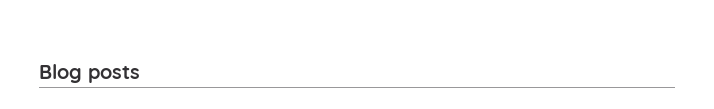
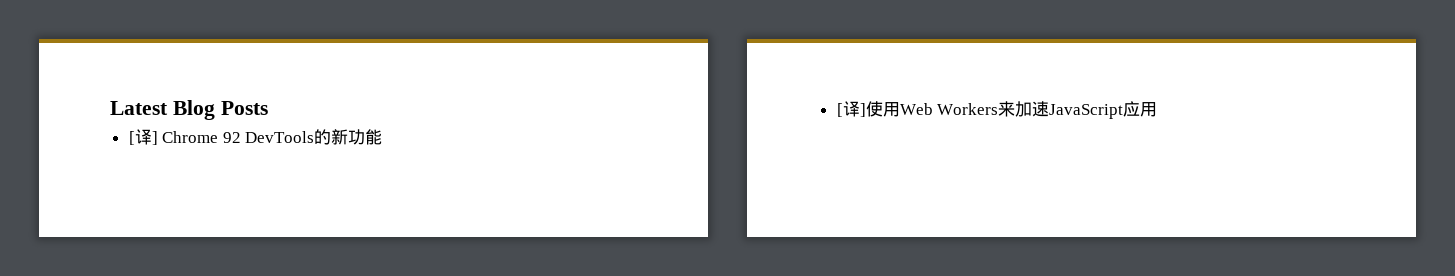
[39,64,140,83] Blog posts -> [110,100,268,120] [128,129,383,145] [836,101,1158,119] Latest Blog Posts // [译] Chrome 92 DevTools的新功能 // [译]使用Web Workers来加速JavaScript应用

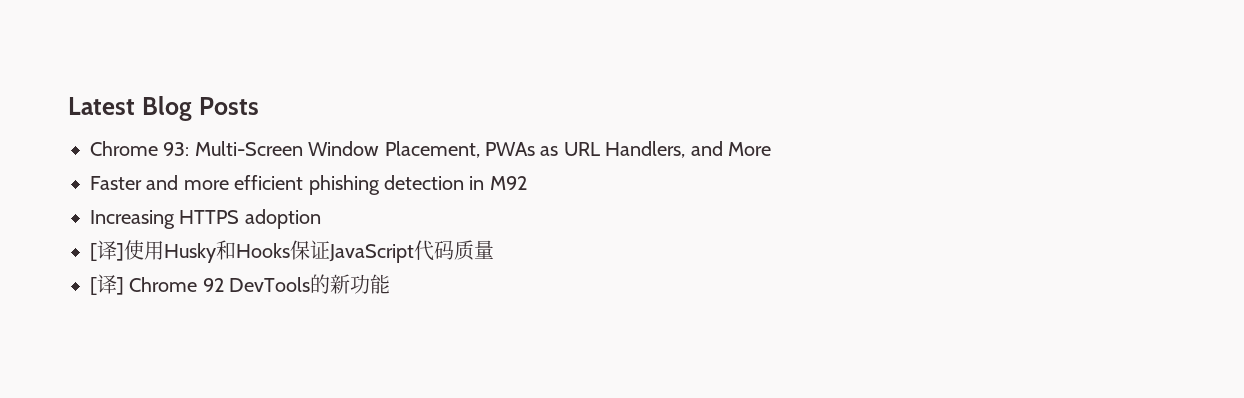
(268, 108) none -> [90,141,771,158] [90,175,527,195] [90,209,321,229] [90,240,494,263] // Chrome 93: Multi-Screen Window Placement, PWAs as URL Handlers, and More // Faster and more efficient phishing detection in M92 // Increasing HTTPS adoption // [译]使用Husky和Hooks保证JavaScript代码质量
[836,101,1158,119] // [译]使用Web Workers来加速JavaScript应用 -> (391, 284) none

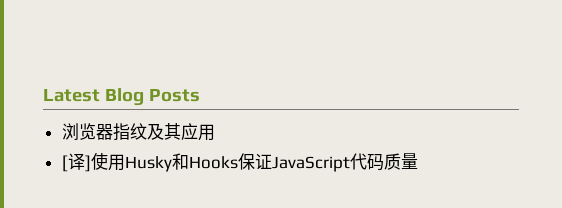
[90,141,771,158] [90,175,527,195] [90,209,321,229] Chrome 93: Multi-Screen Window Placement, PWAs as URL Handlers, and More // Faster and more efficient phishing detection in M92 // Increasing HTTPS adoption -> [61,123,215,141] 浏览器指纹及其应用
[90,274,391,295] // [译] Chrome 92 DevTools的新功能 -> (418, 161) none

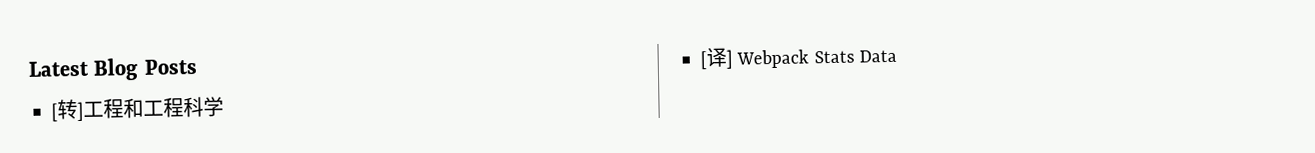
[61,123,215,141] [61,152,418,172] 浏览器指纹及其应用 // [译]使用Husky和Hooks保证JavaScript代码质量 -> [51,96,224,122] [700,46,898,70] [转]工程和工程科学 // [译] Webpack Stats Data

